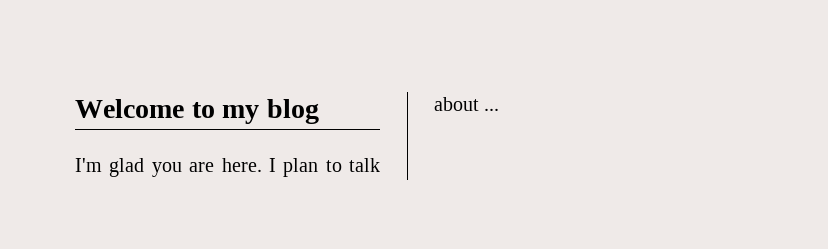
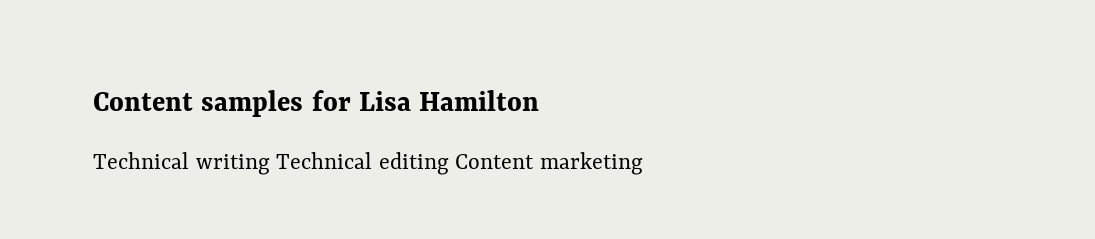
[75,99,319,124] [75,158,380,177] [434,97,500,111] Welcome to my blog // I'm glad you are here. I plan to talk about ... -> [93,90,540,117] [93,152,644,175] Content samples for Lisa Hamilton // Technical writing Technical editing Content marketing

